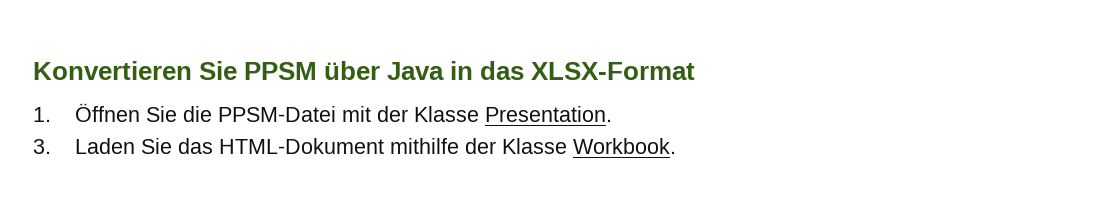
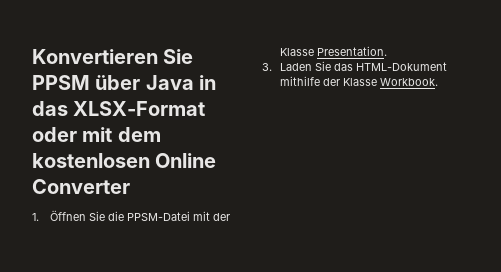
(696, 71) none -> [32,127,161,142] [32,153,217,168] [32,179,130,194] oder mit dem kostenlosen Online Converter

